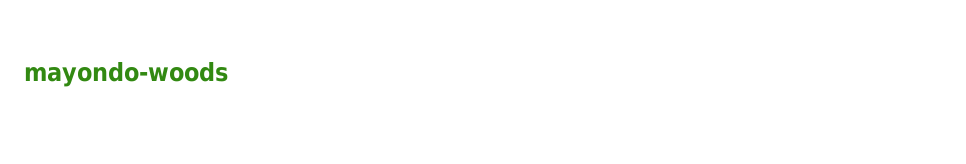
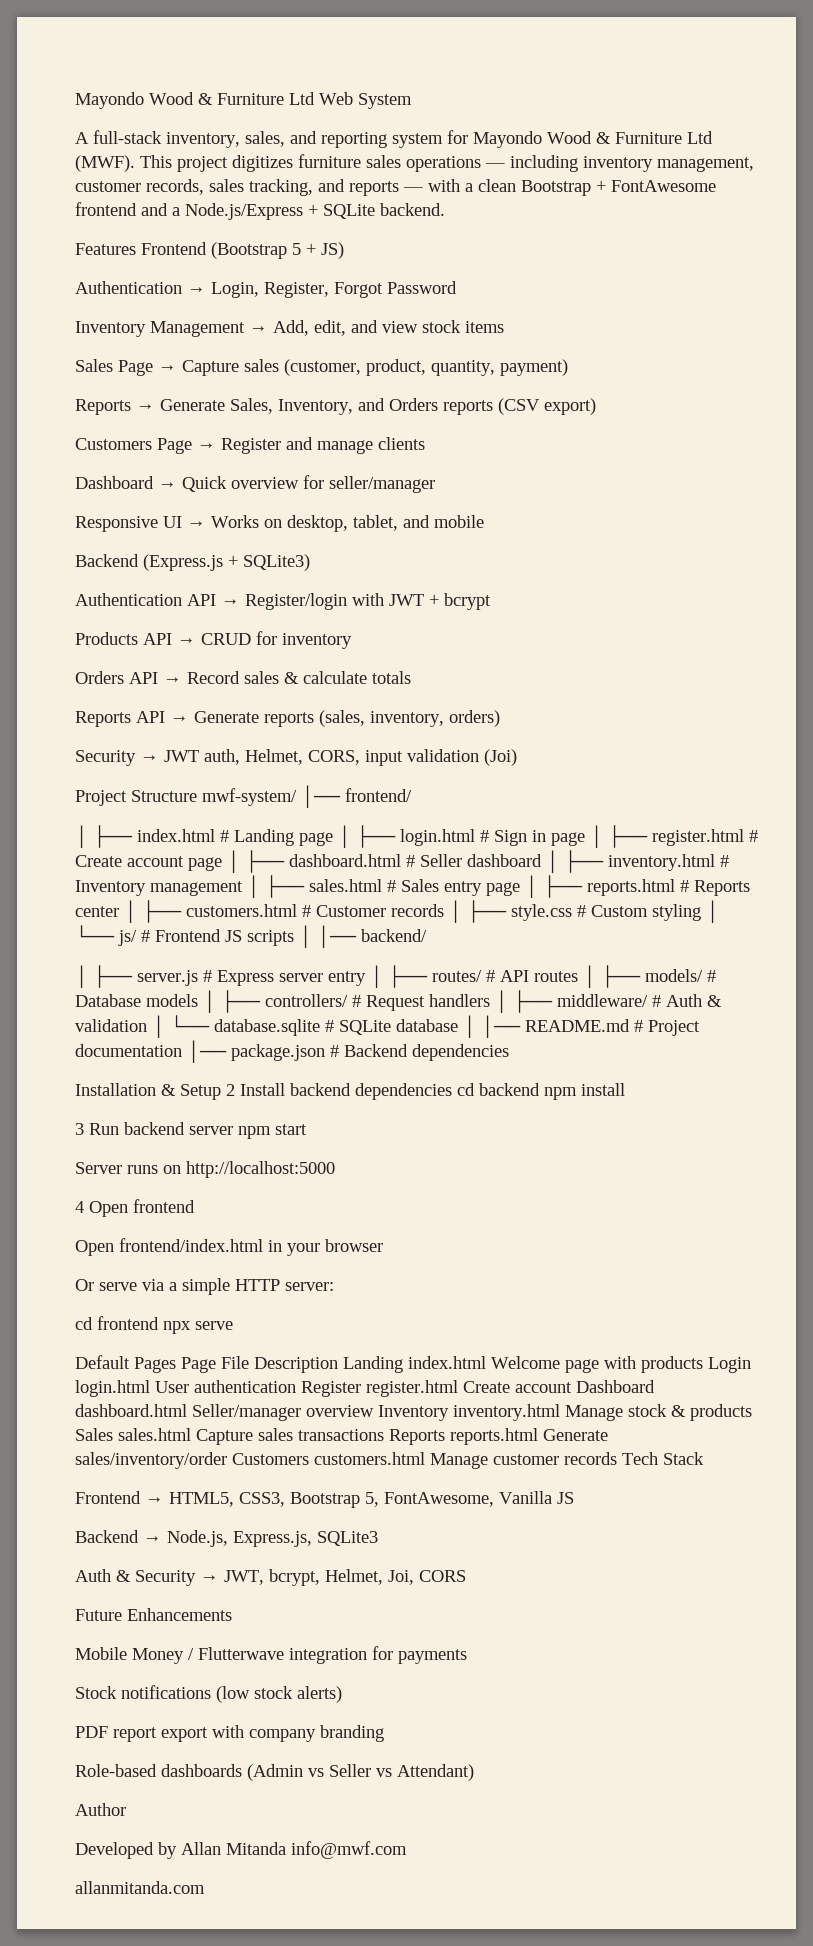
[24,62,228,87] mayondo-woods -> [75,92,412,109] [75,130,713,148] [75,154,754,172] [75,179,716,196] [75,202,445,220] [75,242,344,259] [75,281,457,298] [75,320,504,337] [75,359,568,376] [75,398,596,415] [75,437,425,454] [75,475,435,493] [75,515,484,532] [75,554,310,571] [75,593,491,610] [75,631,352,649] [75,671,411,684] [75,710,500,727] [75,749,517,766] [75,785,412,808] [75,825,758,848] [75,850,729,873] [75,875,750,898] [75,900,719,923] [75,925,427,948] [75,965,716,988] [75,990,722,1013] [75,1015,700,1038] [75,1040,509,1063] [75,1083,625,1100] [75,1122,307,1139] [75,1161,335,1178] [75,1199,195,1217] [75,1238,383,1256] [75,1278,334,1295] [75,1316,233,1334] [75,1355,751,1373] [75,1380,655,1397] [75,1404,752,1421] [75,1428,608,1445] [75,1452,704,1469] [75,1491,574,1508] [75,1530,378,1547] [75,1569,466,1586] [75,1608,232,1621] [75,1646,467,1664] [75,1685,342,1703] [75,1725,384,1742] [75,1764,474,1781] [75,1803,126,1816] [75,1841,407,1859] [75,1881,205,1894] Mayondo Wood & Furniture Ltd Web System // A full-stack inventory, sales, and reporting system for Mayondo Wood & Furniture Ltd (MWF). This project digitizes furniture sales operations — including inventory management, customer records, sales tracking, and reports — with a clean Bootstrap + FontAwesome frontend and a Node.js/Express + SQLite backend. // Features Frontend (Bootstrap 5 + JS) // Authentication → Login, Register, Forgot Password // Inventory Management → Add, edit, and view stock items // Sales Page → Capture sales (customer, product, quantity, payment) // Reports → Generate Sales, Inventory, and Orders reports (CSV export) // Customers Page → Register and manage clients // Dashboard → Quick overview for seller/manager // Responsive UI → Works on desktop, tablet, and mobile // Backend (Express.js + SQLite3) // Authentication API → Register/login with JWT + bcrypt // Products API → CRUD for inventory // Orders API → Record sales & calculate totals // Reports API → Generate reports (sales, inventory, orders) // Security → JWT auth, Helmet, CORS, input validation (Joi) // Project Structure mwf-system/ │── frontend/ // │ ├── index.html # Landing page │ ├── login.html # Sign in page │ ├── register.html # Create account page │ ├── dashboard.html # Seller dashboard │ ├── inventory.html # Inventory management │ ├── sales.html # Sales entry page │ ├── reports.html # Reports center │ ├── customers.html # Customer records │ ├── style.css # Custom styling │ └── js/ # Frontend JS scripts │ │── backend/ // │ ├── server.js # Express server entry │ ├── routes/ # API routes │ ├── models/ # Database models │ ├── controllers/ # Request handlers │ ├── middleware/ # Auth & validation │ └── database.sqlite # SQLite database │ │── README.md # Project documentation │── package.json # Backend dependencies // Installation & Setup 2 Install backend dependencies cd backend npm install // 3 Run backend server npm start // Server runs on http://localhost:5000 // 4 Open frontend // Open frontend/index.html in your browser // Or serve via a simple HTTP server: // cd frontend npx serve // Default Pages Page File Description Landing index.html Welcome page with products Login login.html User authentication Register register.html Create account Dashboard dashboard.html Seller/manager overview Inventory inventory.html Manage stock & products Sales sales.html Capture sales transactions Reports reports.html Generate sales/inventory/order Customers customers.html Manage customer records Tech Stack // Frontend → HTML5, CSS3, Bootstrap 5, FontAwesome, Vanilla JS // Backend → Node.js, Express.js, SQLite3 // Auth & Security → JWT, bcrypt, Helmet, Joi, CORS // Future Enhancements // Mobile Money / Flutterwave integration for payments // Stock notifications (low stock alerts) // PDF report export with company branding // Role-based dashboards (Admin vs Seller vs Attendant) // Author // Developed by Allan Mitanda info@mwf.com // allanmitanda.com

